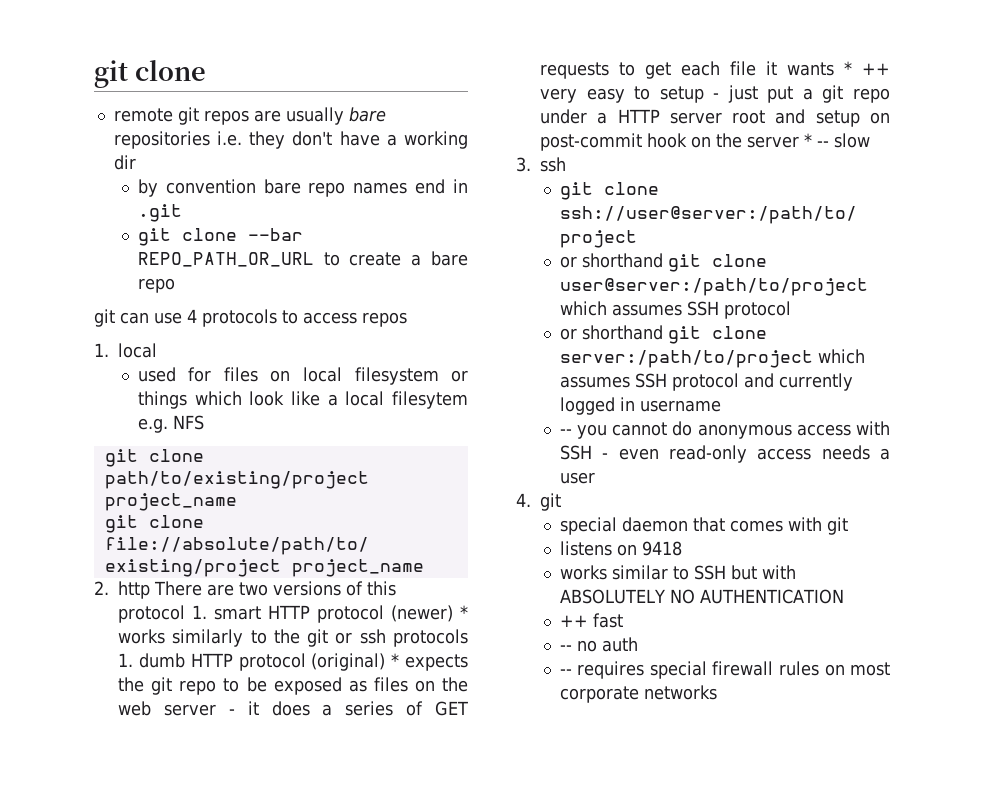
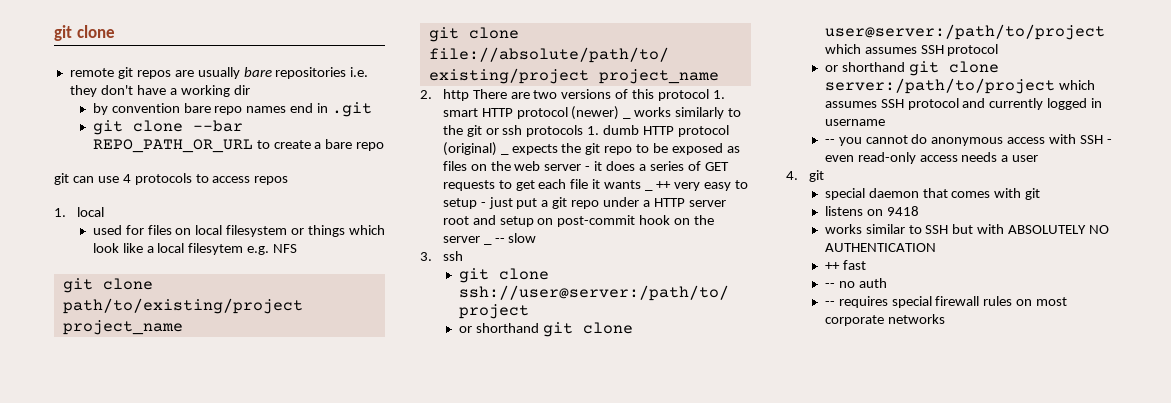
[460,605,469,619] * -> [623,117,632,119] _
[391,653,400,667] * -> [500,153,509,155] _
[844,61,853,75] * -> [645,189,654,191] _
[804,133,813,147] * -> [483,243,492,245] _

